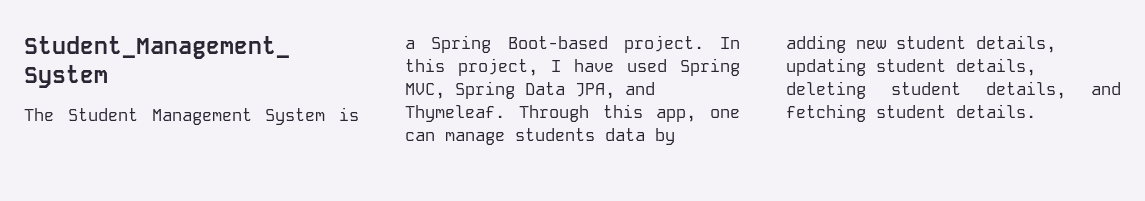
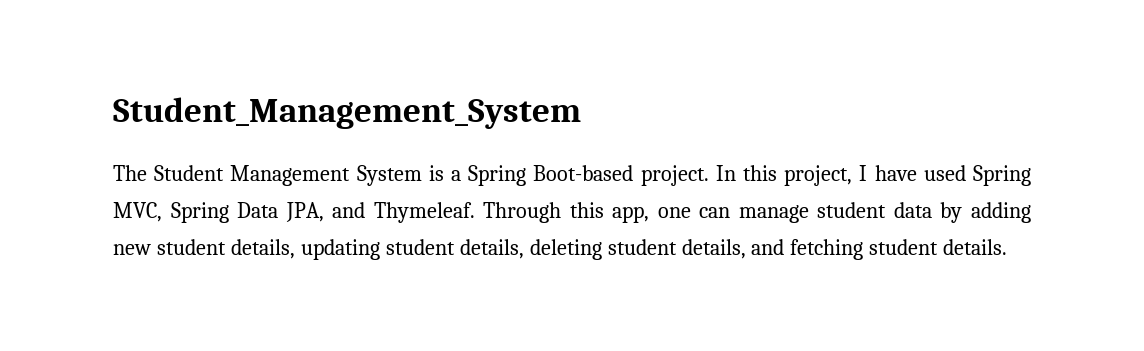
[515,128,595,141] students -> [817,202,887,218] student

